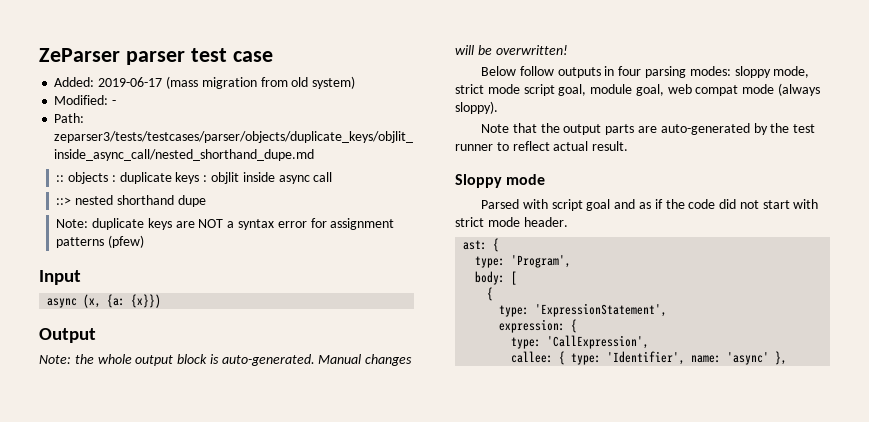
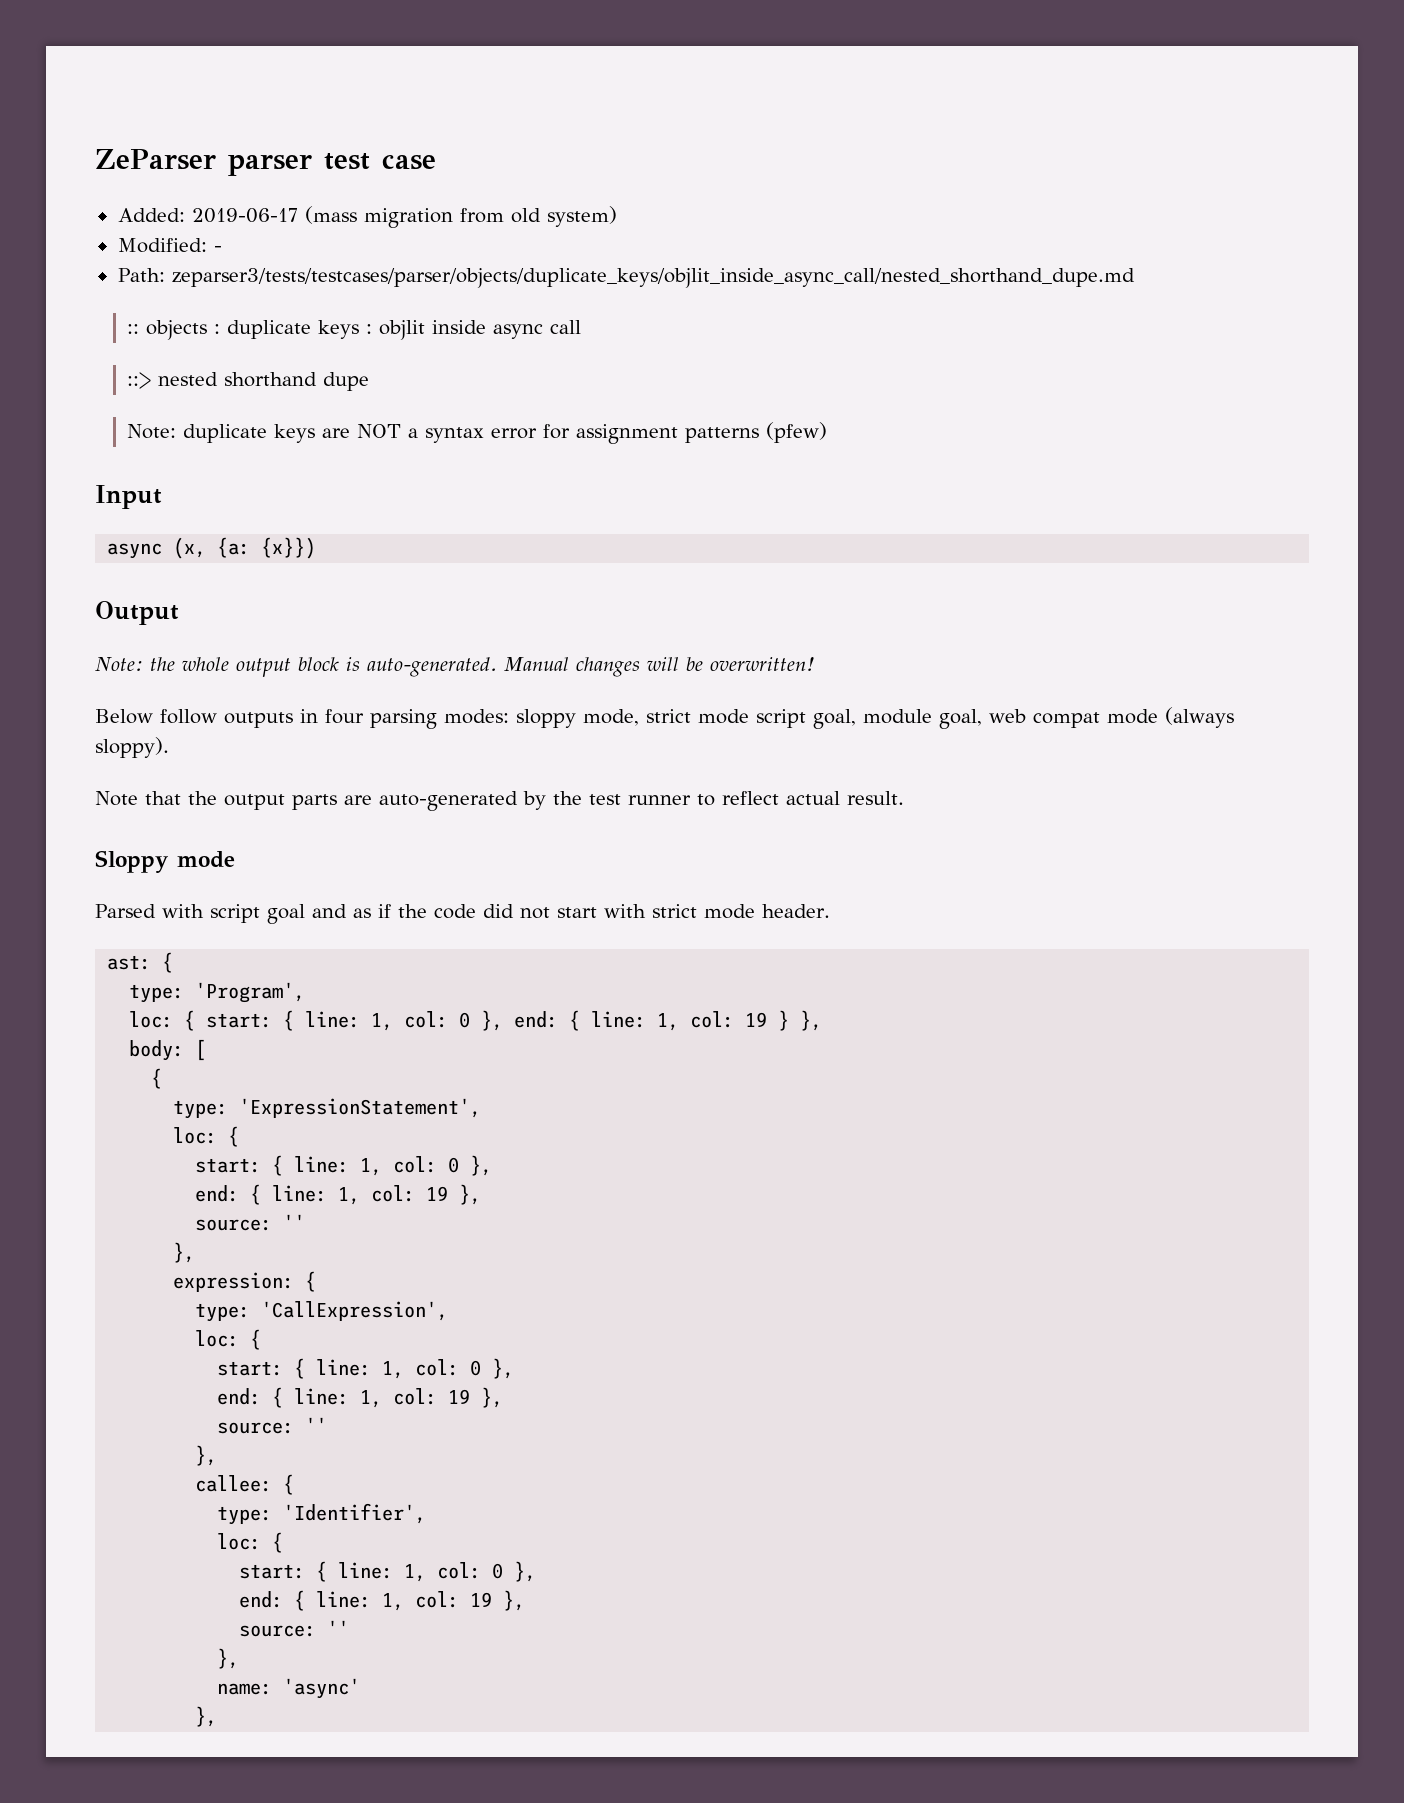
(572, 261) none -> [129,1010,823,1031] // loc: { start: { line: 1, col: 0 }, end: { line: 1, col: 19 } },
[499,319,578,333] [511,335,650,349] expression: { // type: 'CallExpression', -> [173,1126,240,1147] [195,1155,493,1176] [195,1184,482,1205] [195,1214,306,1231] [173,1242,196,1263] [173,1271,317,1292] [195,1301,449,1322] [195,1329,262,1350] [217,1358,515,1379] [217,1387,504,1408] [217,1417,328,1434] [195,1445,218,1466] loc: { // start: { line: 1, col: 0 }, // end: { line: 1, col: 19 }, // source: '' // }, // expression: { // type: 'CallExpression', // loc: { // start: { line: 1, col: 0 }, // end: { line: 1, col: 19 }, // source: '' // },
(566, 358) none -> (295, 1484) //
(686, 358) none -> [217,1532,284,1553] [239,1561,537,1582] [239,1590,526,1611] [239,1620,350,1637] [217,1648,240,1669] // loc: { // start: { line: 1, col: 0 }, // end: { line: 1, col: 19 }, // source: '' // }, //
(770, 358) none -> (361, 1688) //

